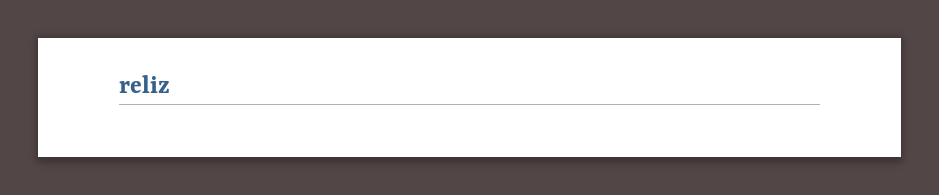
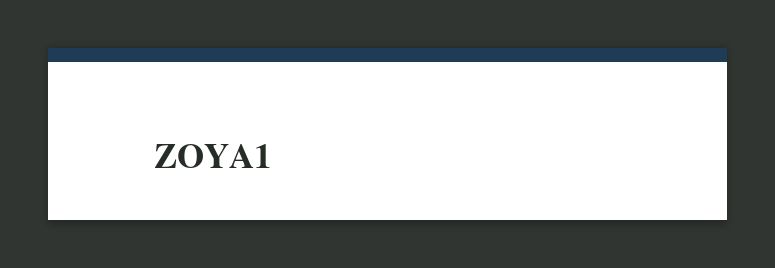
[119,75,170,93] reliz -> [154,144,272,168] ZOYA1

